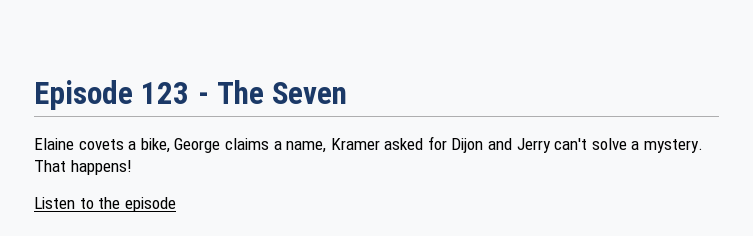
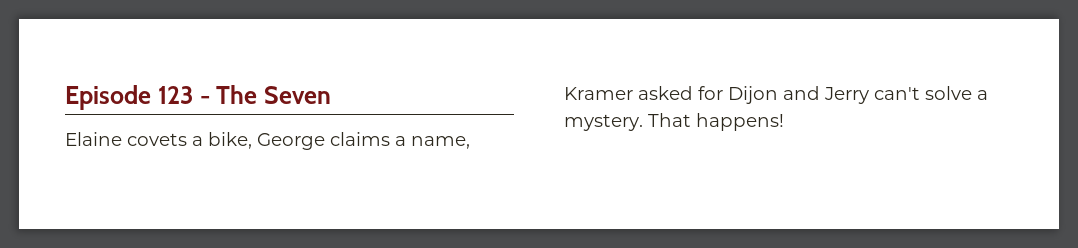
[34,197,176,212] // Listen to the episode -> (784, 122) none

